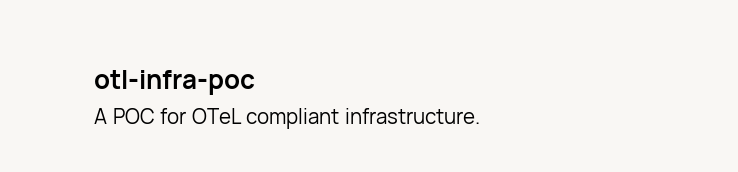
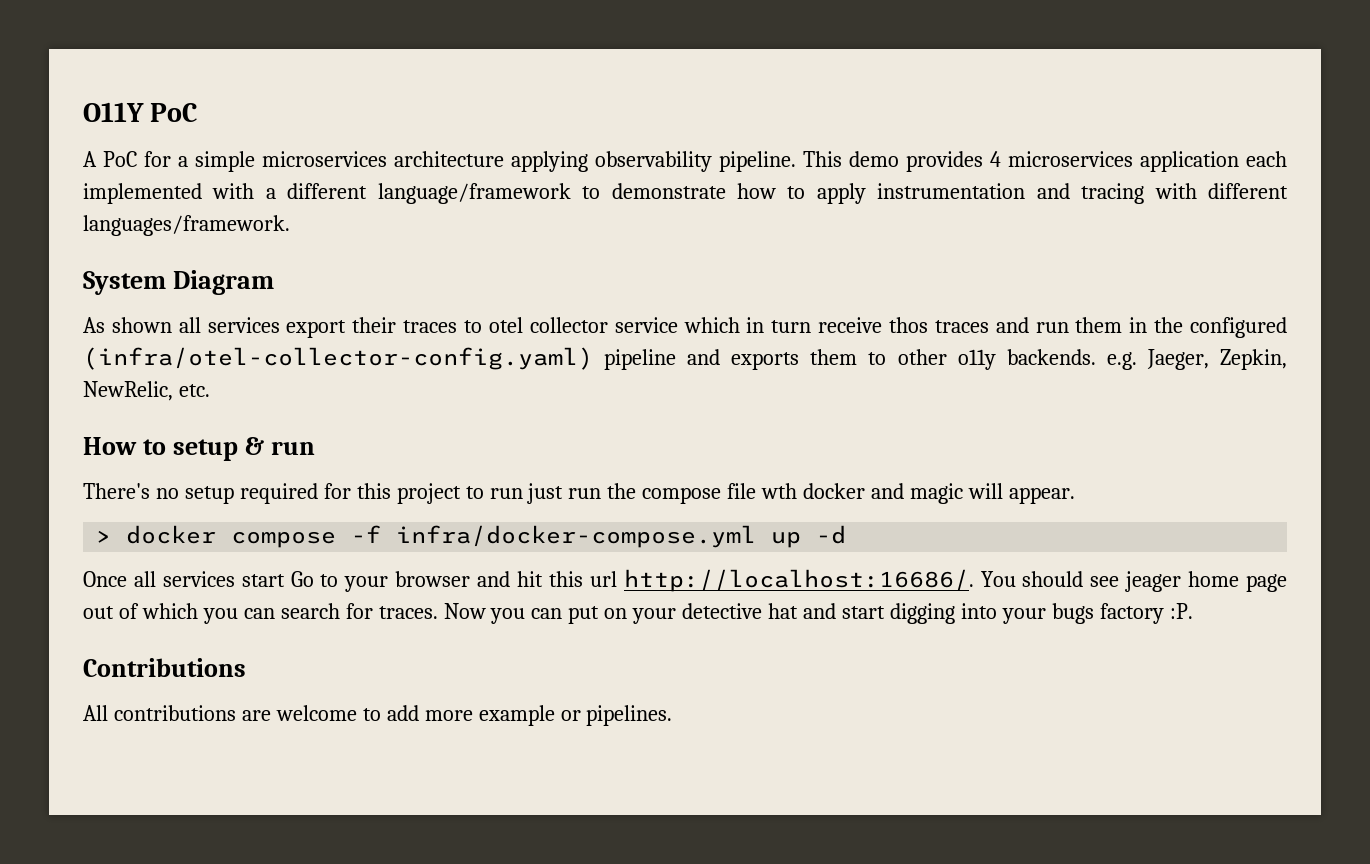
[94,70,255,95] otl-infra-poc -> [83,102,198,122] O11Y PoC
[112,108,480,129] POC for OTeL compliant infrastructure. -> [103,151,1287,172] [83,183,1288,204] [83,215,290,236] [83,270,274,295] [83,317,1287,338] [83,347,1287,370] [83,381,210,401] [83,437,315,461] [83,483,1075,504] [96,525,847,548] [83,569,1288,592] [83,603,1193,624] [83,658,246,677] [83,705,673,726] PoC for a simple microservices architecture applying observability pipeline. This demo provides 4 microservices application each implemented with a different language/framework to demonstrate how to apply instrumentation and tracing with different languages/framework. // System Diagram // As shown all services export their traces to otel collector service which in turn receive thos traces and run them in the configured (infra/otel-collector-config.yaml) pipeline and exports them to other o11y backends. e.g. Jaeger, Zepkin, NewRelic, etc. // How to setup & run // There's no setup required for this project to run just run the compose file wth docker and magic will appear. // > docker compose -f infra/docker-compose.yml up -d // Once all services start Go to your browser and hit this url http://localhost:16686/. You should see jeager home page out of which you can search for traces. Now you can put on your detective hat and start digging into your bugs factory :P. // Contributions // All contributions are welcome to add more example or pipelines.

